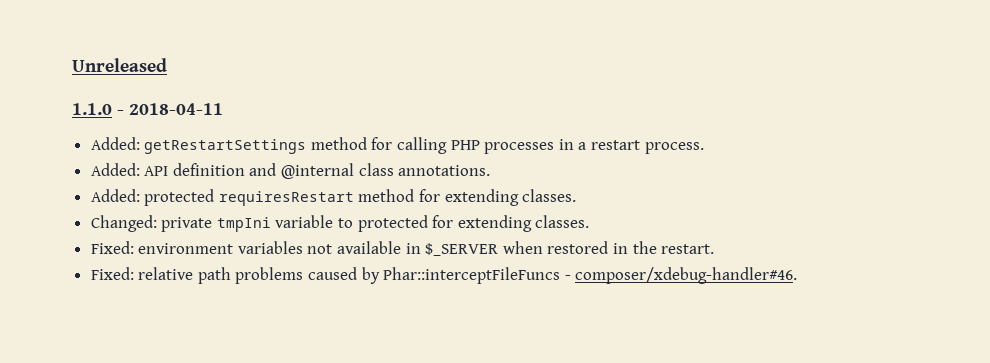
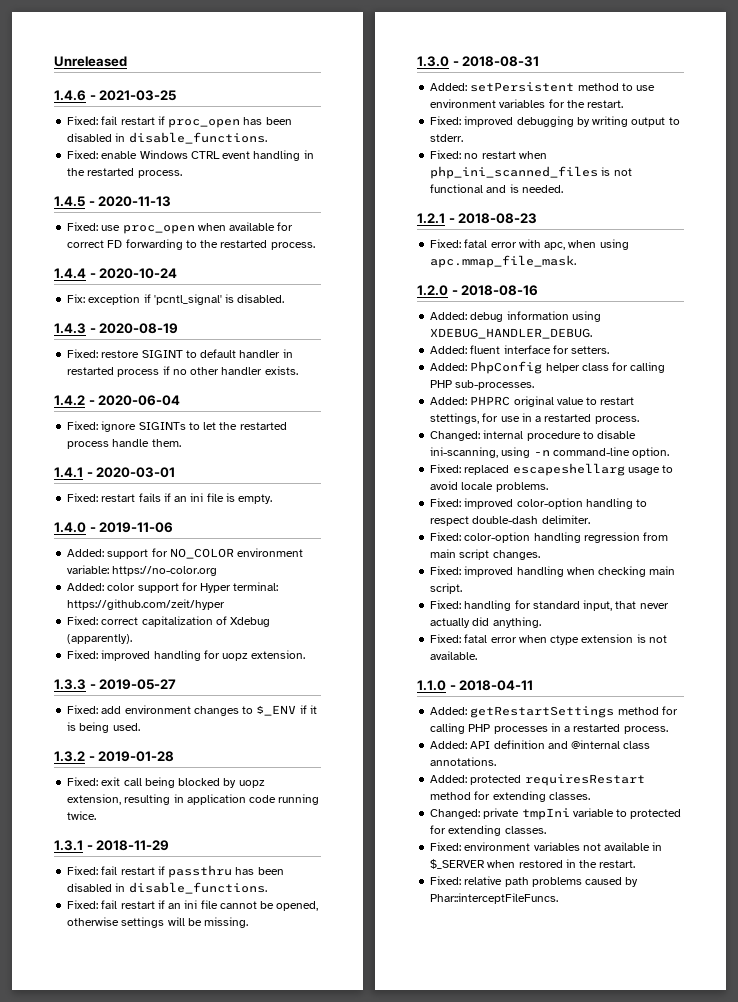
(167, 65) none -> [54,90,177,101] [67,116,292,128] [67,132,267,144] [67,150,314,161] [67,168,182,178] [54,196,172,207] [67,222,294,234] [67,239,315,250] [54,268,178,279] [67,294,285,305] [54,323,179,334] [67,349,293,358] [67,366,298,377] [54,395,181,406] [67,421,287,432] [67,439,181,449] [54,467,176,478] [67,493,273,504] [54,522,174,533] [67,548,304,559] [67,565,218,576] [67,582,279,593] [67,599,226,610] [67,616,271,627] [67,634,133,644] [67,650,306,661] [54,679,177,690] [67,705,317,716] [67,722,140,733] [54,751,175,762] [67,777,265,788] [67,794,320,805] [67,811,97,820] [54,840,170,851] [67,865,284,878] [67,882,267,894] [67,900,319,911] [67,917,249,928] [417,56,540,67] [430,82,656,92] [430,99,624,108] [430,116,680,127] [430,134,464,142] [430,150,547,159] [430,166,632,179] [430,184,563,193] [417,213,538,224] [430,239,629,250] [430,255,577,268] [417,285,539,296] [430,311,601,322] [430,328,593,339] [430,345,610,354] [430,361,666,374] [430,380,535,390] [430,396,635,407] [430,413,639,424] [430,430,637,441] [430,447,670,458] [430,463,674,476] [430,481,548,492] [430,498,648,509] [430,515,590,526] [430,532,669,543] [430,549,540,560] [430,566,676,577] [430,583,463,594] [430,600,669,611] [430,617,541,628] [430,634,667,645] [430,651,478,660] // 1.4.6 - 2021-03-25 // Fixed: fail restart if proc_open has been disabled in disable_functions. // Fixed: enable Windows CTRL event handling in the restarted process. // 1.4.5 - 2020-11-13 // Fixed: use proc_open when available for correct FD forwarding to the restarted process. // 1.4.4 - 2020-10-24 // Fix: exception if 'pcntl_signal' is disabled. // 1.4.3 - 2020-08-19 // Fixed: restore SIGINT to default handler in restarted process if no other handler exists. // 1.4.2 - 2020-06-04 // Fixed: ignore SIGINTs to let the restarted process handle them. // 1.4.1 - 2020-03-01 // Fixed: restart fails if an ini file is empty. // 1.4.0 - 2019-11-06 // Added: support for NO_COLOR environment variable: https://no-color.org // Added: color support for Hyper terminal: https://github.com/zeit/hyper // Fixed: correct capitalization of Xdebug (apparently). // Fixed: improved handling for uopz extension. // 1.3.3 - 2019-05-27 // Fixed: add environment changes to $_ENV if it is being used. // 1.3.2 - 2019-01-28 // Fixed: exit call being blocked by uopz extension, resulting in application code running twice. // 1.3.1 - 2018-11-29 // Fixed: fail restart if passthru has been disabled in disable_functions. // Fixed: fail restart if an ini file cannot be opened, otherwise settings will be missing. // 1.3.0 - 2018-08-31 // Added: setPersistent method to use environment variables for the restart. // Fixed: improved debugging by writing output to stderr. // Fixed: no restart when php_ini_scanned_files is not functional and is needed. // 1.2.1 - 2018-08-23 // Fixed: fatal error with apc, when using apc.mmap_file_mask. // 1.2.0 - 2018-08-16 // Added: debug information using XDEBUG_HANDLER_DEBUG. // Added: fluent interface for setters. // Added: PhpConfig helper class for calling PHP sub-processes. // Added: PHPRC original value to restart stettings, for use in a restarted process. // Changed: internal procedure to disable ini-scanning, using -n command-line option. // Fixed: replaced escapeshellarg usage to avoid locale problems. // Fixed: improved color-option handling to respect double-dash delimiter. // Fixed: color-option handling regression from main script changes. // Fixed: improved handling when checking main script. // Fixed: handling for standard input, that never actually did anything. // Fixed: fatal error when ctype extension is not available.
[591,140,641,150] restart -> [573,724,621,732] restarted
[383,267,798,284] Phar::interceptFileFuncs - composer/xdebug-handler#46. -> [430,893,559,904] Phar::interceptFileFuncs.

